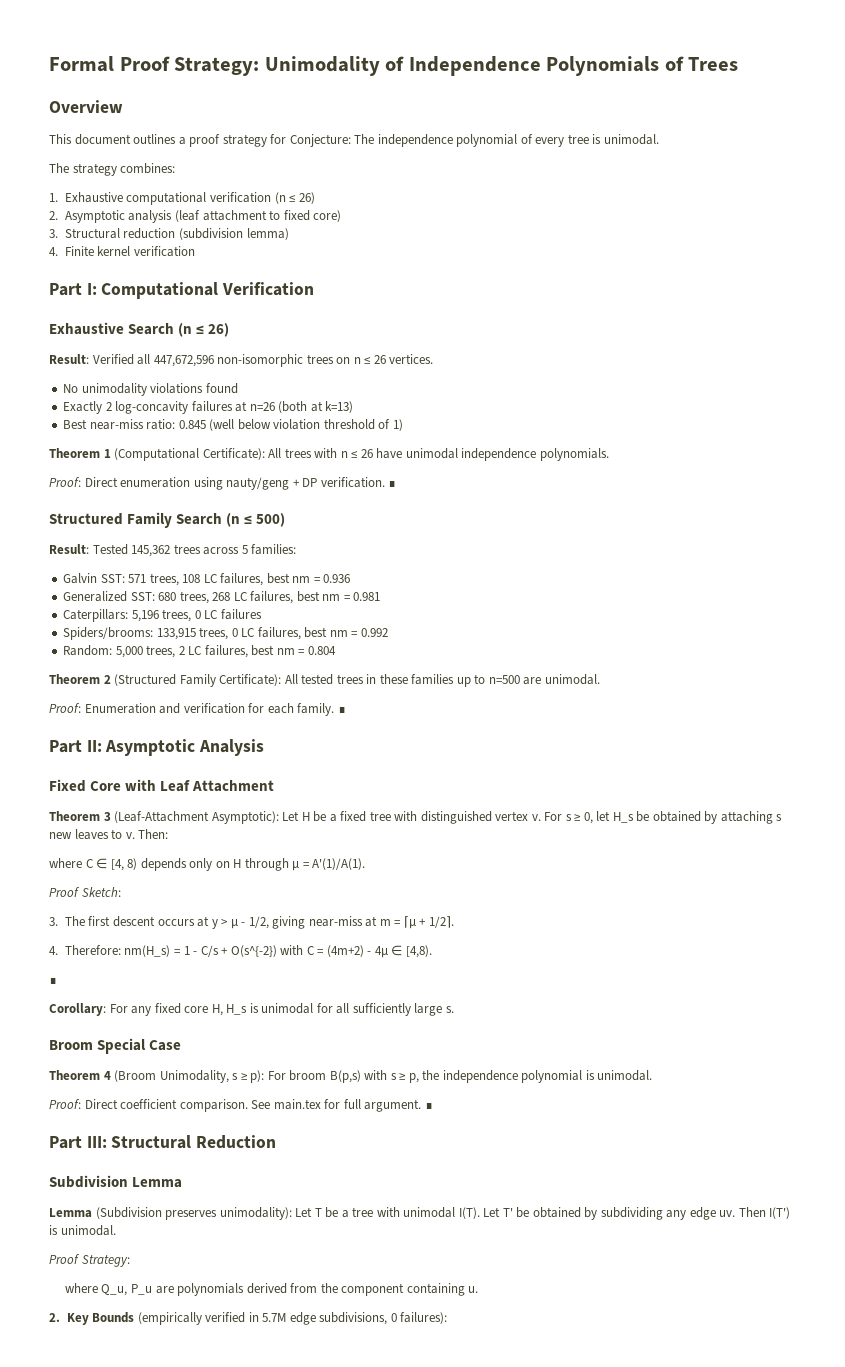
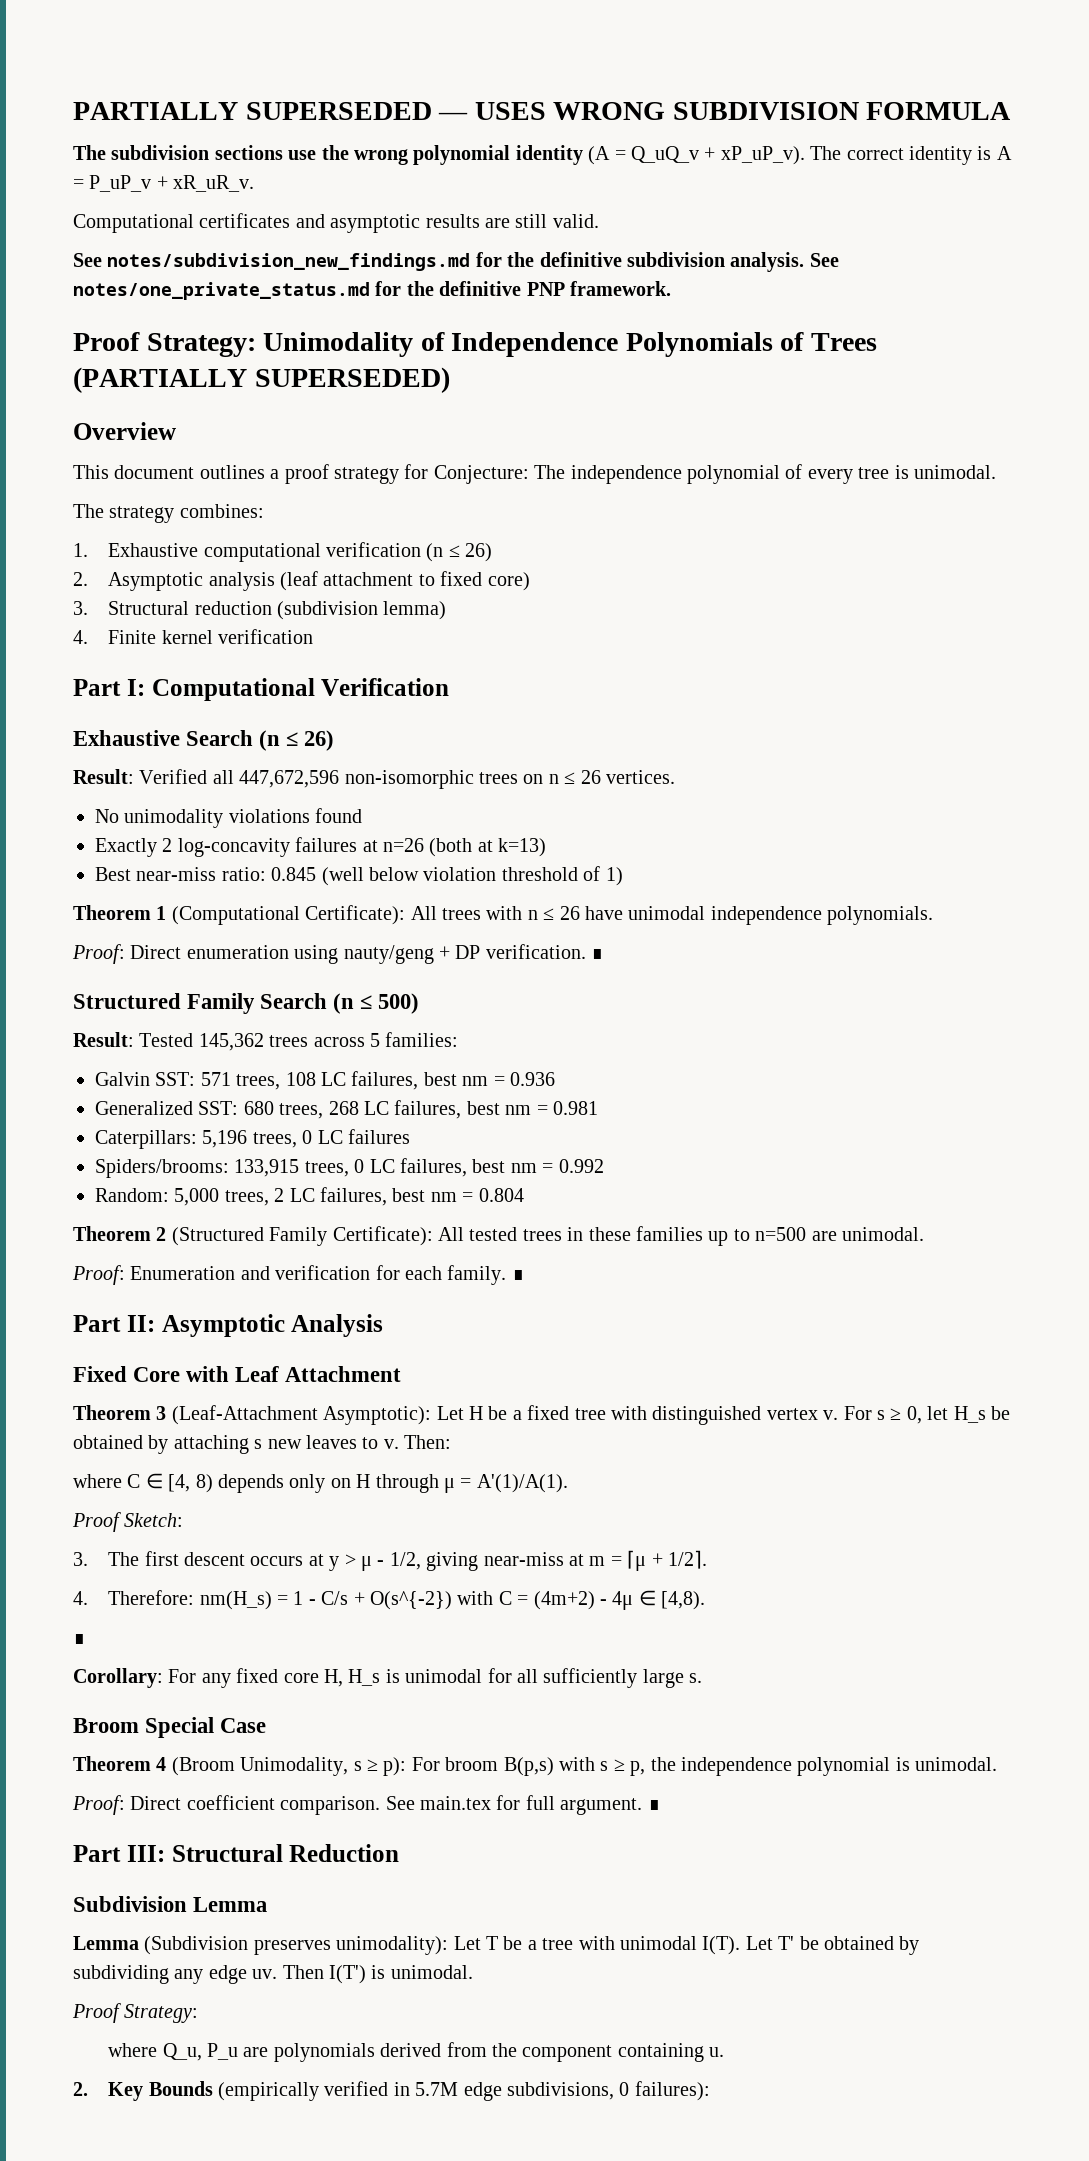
[49,56,114,72] Formal -> [73,102,1012,120] [73,145,1012,165] [73,175,255,192] [73,213,599,233] [73,252,839,272] [73,281,671,300] PARTIALLY SUPERSEDED — USES WRONG SUBDIVISION FORMULA // The subdivision sections use the wrong polynomial identity (A = Q_uQ_v + xP_uP_v). The correct identity is A = P_uP_v + xR_uR_v. // Computational certificates and asymptotic results are still valid. // See notes/subdivision_new_findings.md for the definitive subdivision analysis. See notes/one_private_status.md for the definitive PNP framework. //
(739, 64) none -> [73,367,450,393] (PARTIALLY SUPERSEDED)

